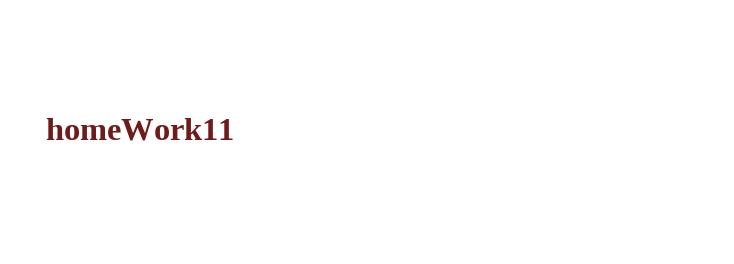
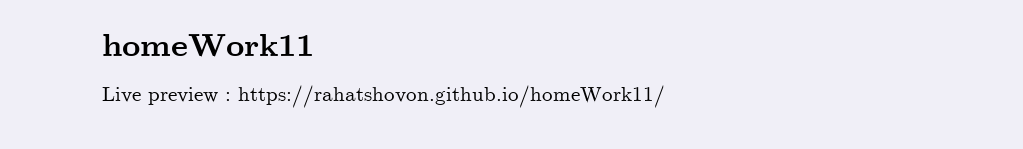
(234, 129) none -> [102,85,665,108] // Live preview : https://rahatshovon.github.io/homeWork11/

